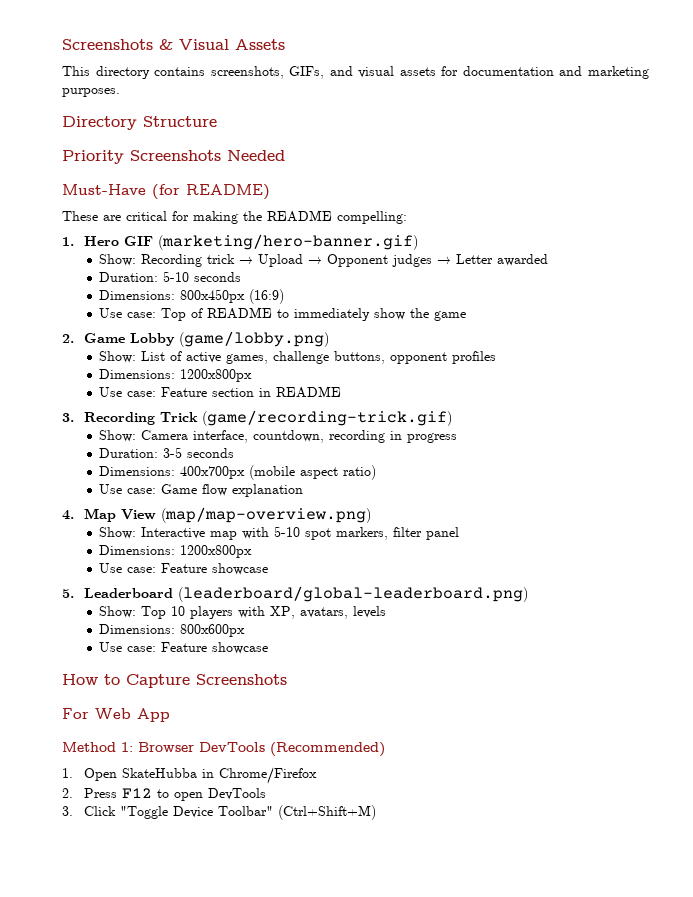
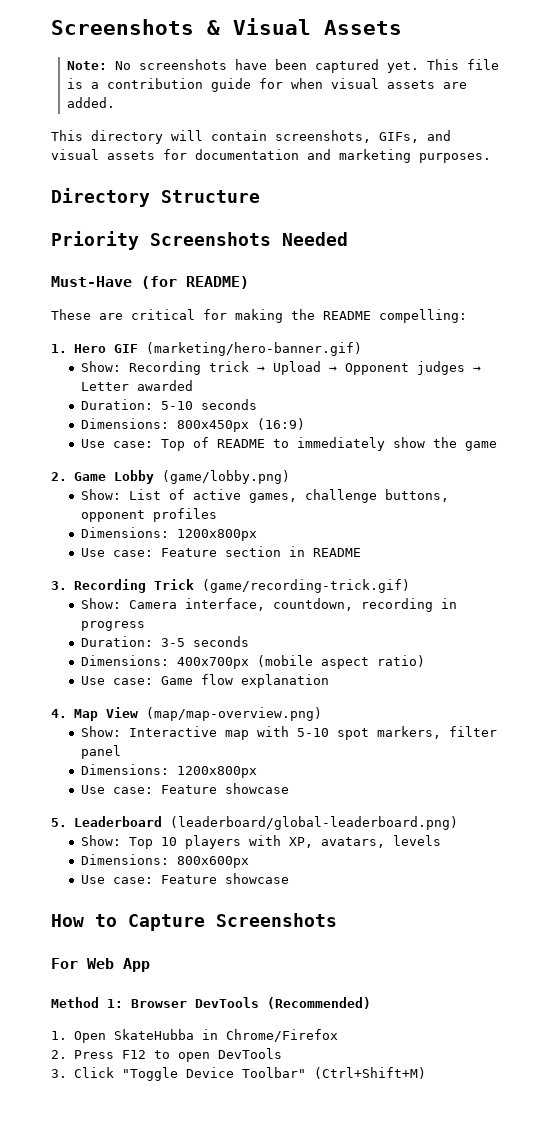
(285, 44) none -> [66,59,499,73] [66,78,467,92] [66,97,115,108] // Note: No screenshots have been captured yet. This file is a contribution guide for when visual assets are added.
[154,67,206,76] contains -> [171,130,267,141] will contain

